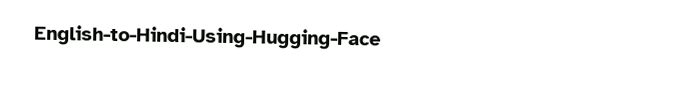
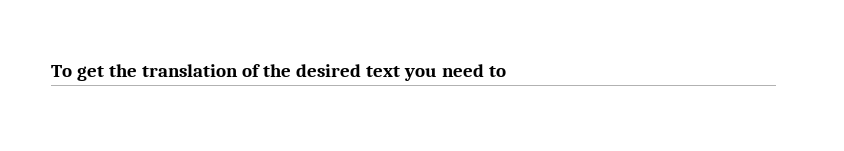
[34,24,381,51] English-to-Hindi-Using-Hugging-Face -> [51,64,506,81] To get the translation of the desired text you need to

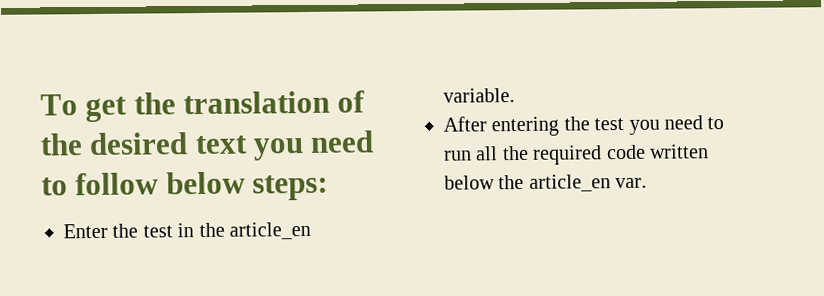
(506, 71) none -> [75,171,329,201] [63,221,311,240] [443,88,515,103] [443,115,725,137] [444,144,709,165] [444,174,648,192] follow below steps: // Enter the test in the article_en variable. // After entering the test you need to run all the required code written below the article_en var.

